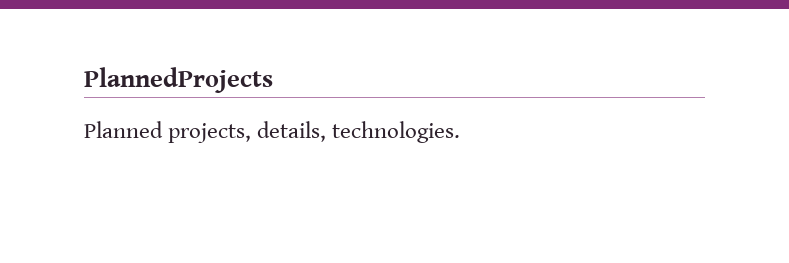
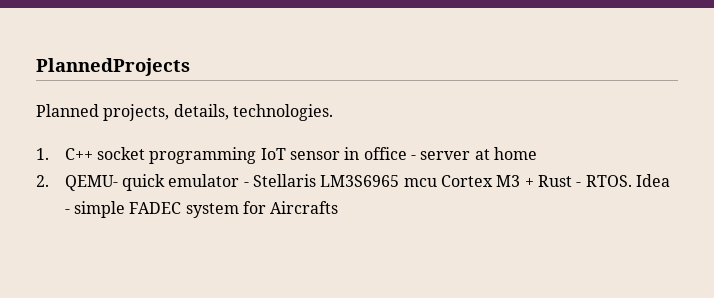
(461, 132) none -> [36,147,537,164] [36,174,670,191] [64,201,339,218] // 1. C++ socket programming IoT sensor in office - server at home // 2. QEMU- quick emulator - Stellaris LM3S6965 mcu Cortex M3 + Rust - RTOS. Idea - simple FADEC system for Aircrafts

